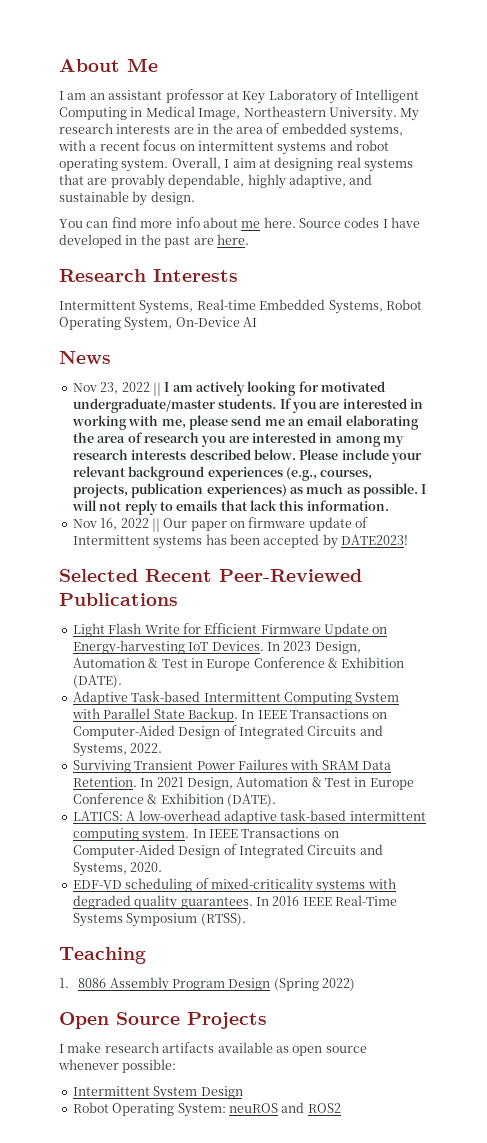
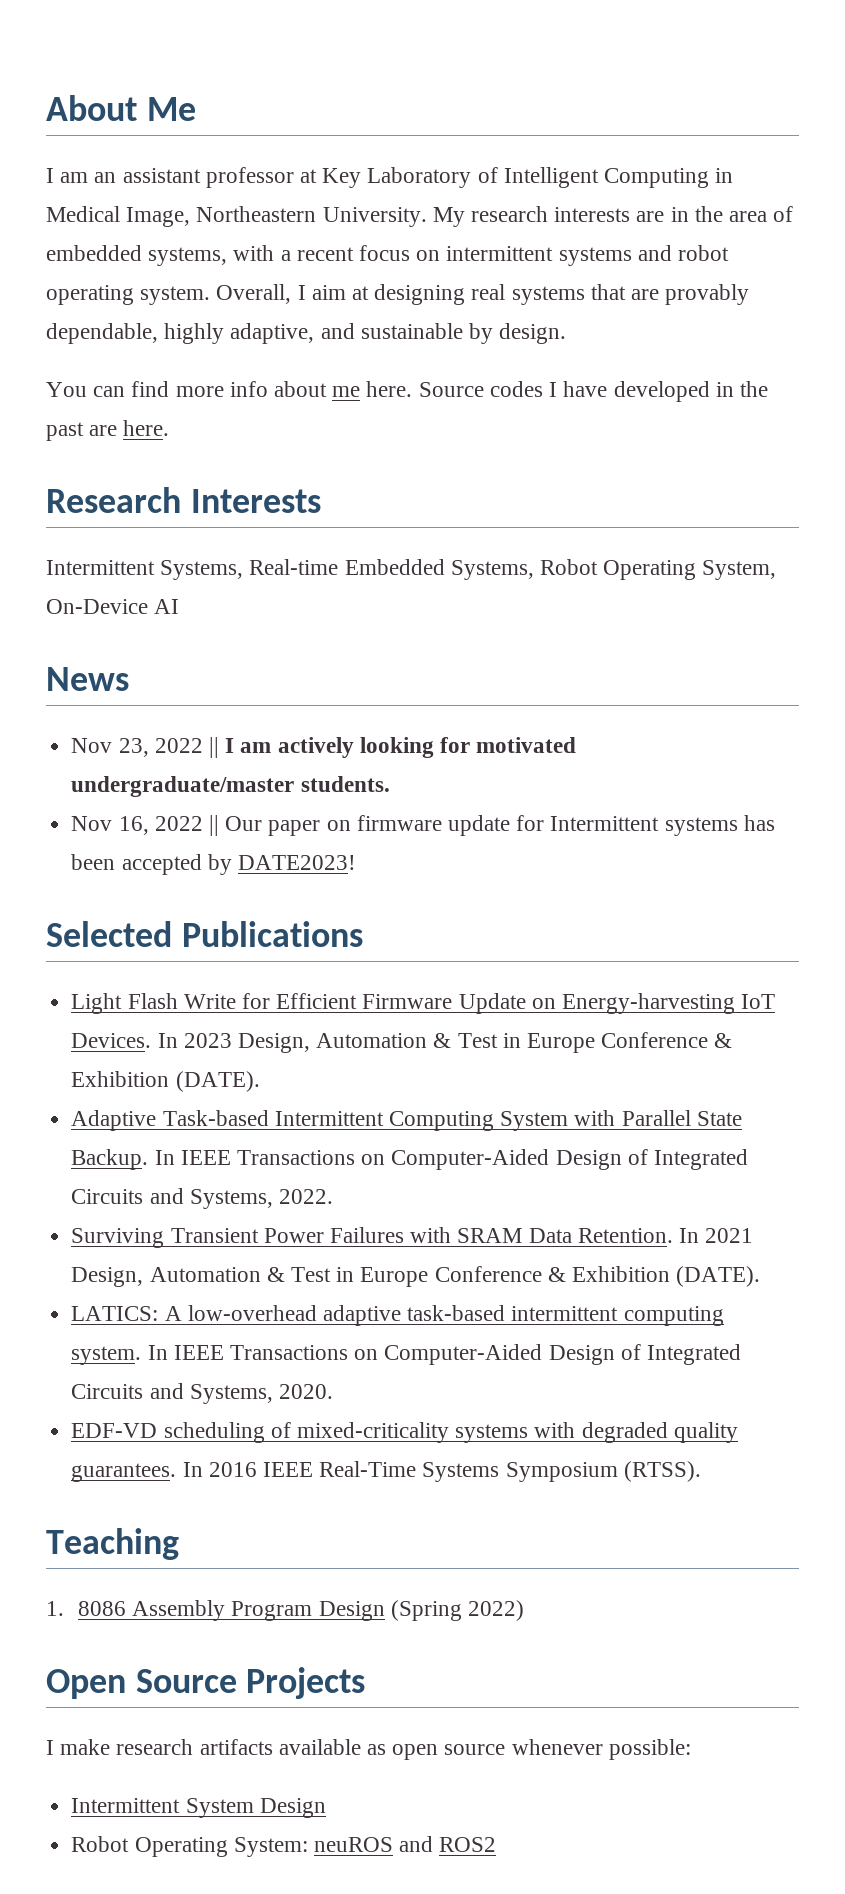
[279,398,423,413] [71,415,419,430] [72,432,405,447] [72,449,422,464] [72,466,373,481] [72,483,427,498] [71,500,389,515] If you are interested in working with me, please send me an email elaborating the area of research you are interested in among my research interests described below. Please include your relevant background experiences (e.g., courses, projects, publication experiences) as much as possible. I will not reply to emails that lack this information. -> (390, 784) none
[355,517,369,528] of -> [516,815,545,831] for
[145,569,362,582] Recent Peer-Reviewed -> (172, 934) none

